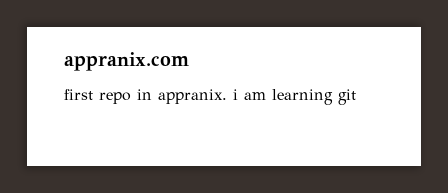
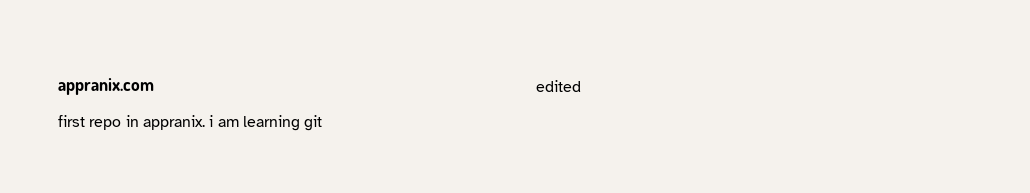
(356, 97) none -> [536,80,581,92] // edited

